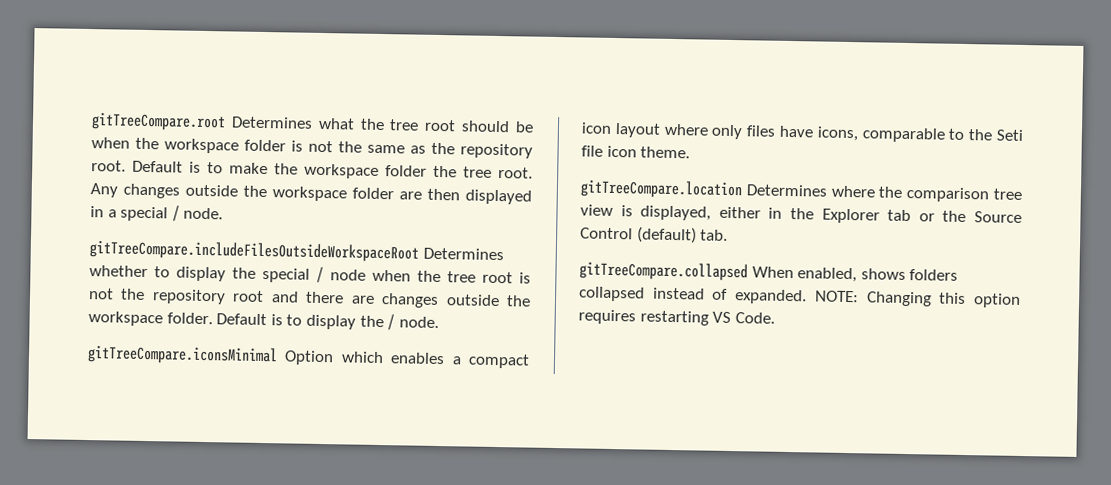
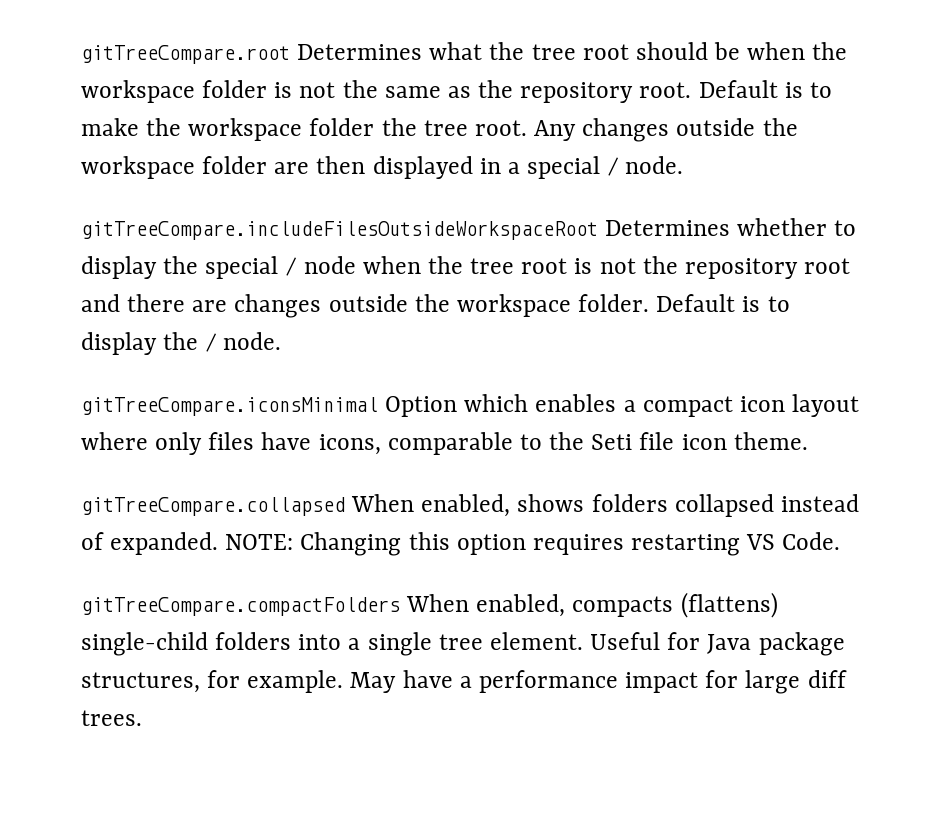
[580,179,1022,203] [580,204,1022,224] [580,226,729,244] // gitTreeCompare.location Determines where the comparison tree view is displayed, either in the Explorer tab or the Source Control (default) tab. -> (808, 441) none
(775, 318) none -> [81,592,778,618] [81,632,845,656] [81,670,847,694] [81,710,142,726] // gitTreeCompare.compactFolders When enabled, compacts (flattens) single-child folders into a single tree element. Useful for Java package structures, for example. May have a performance impact for large diff trees.

